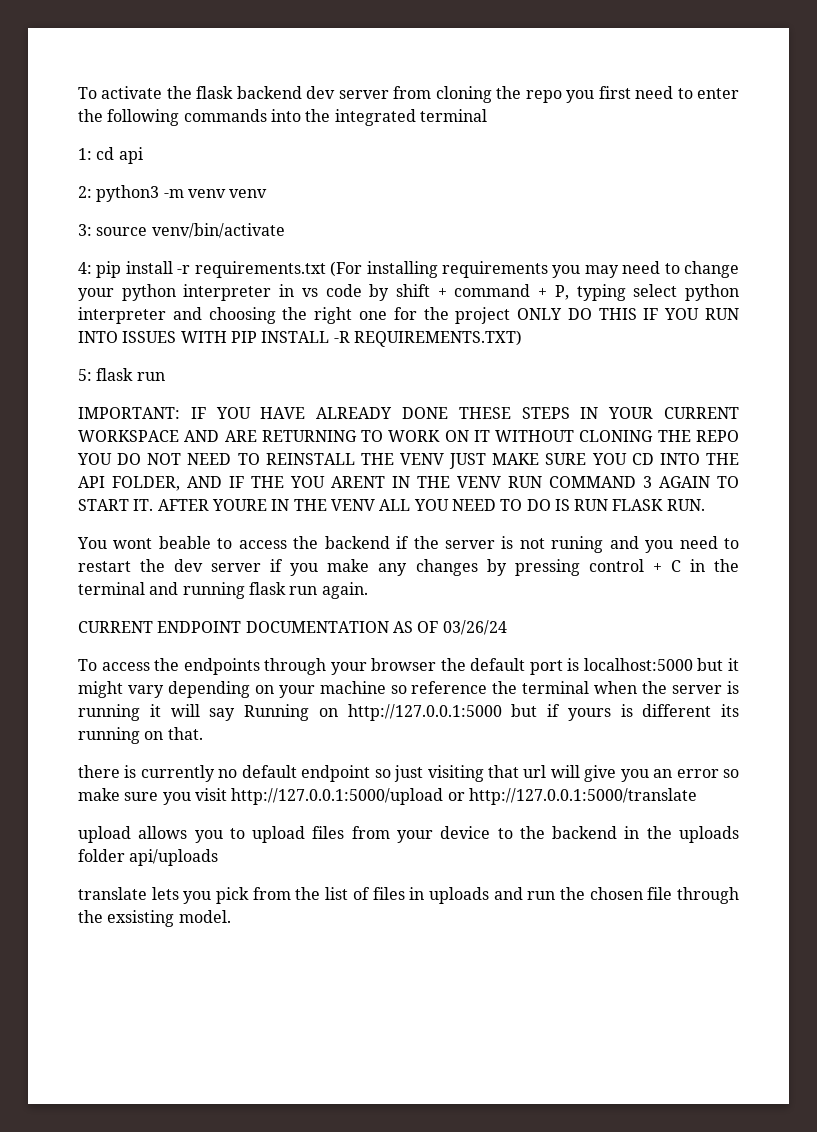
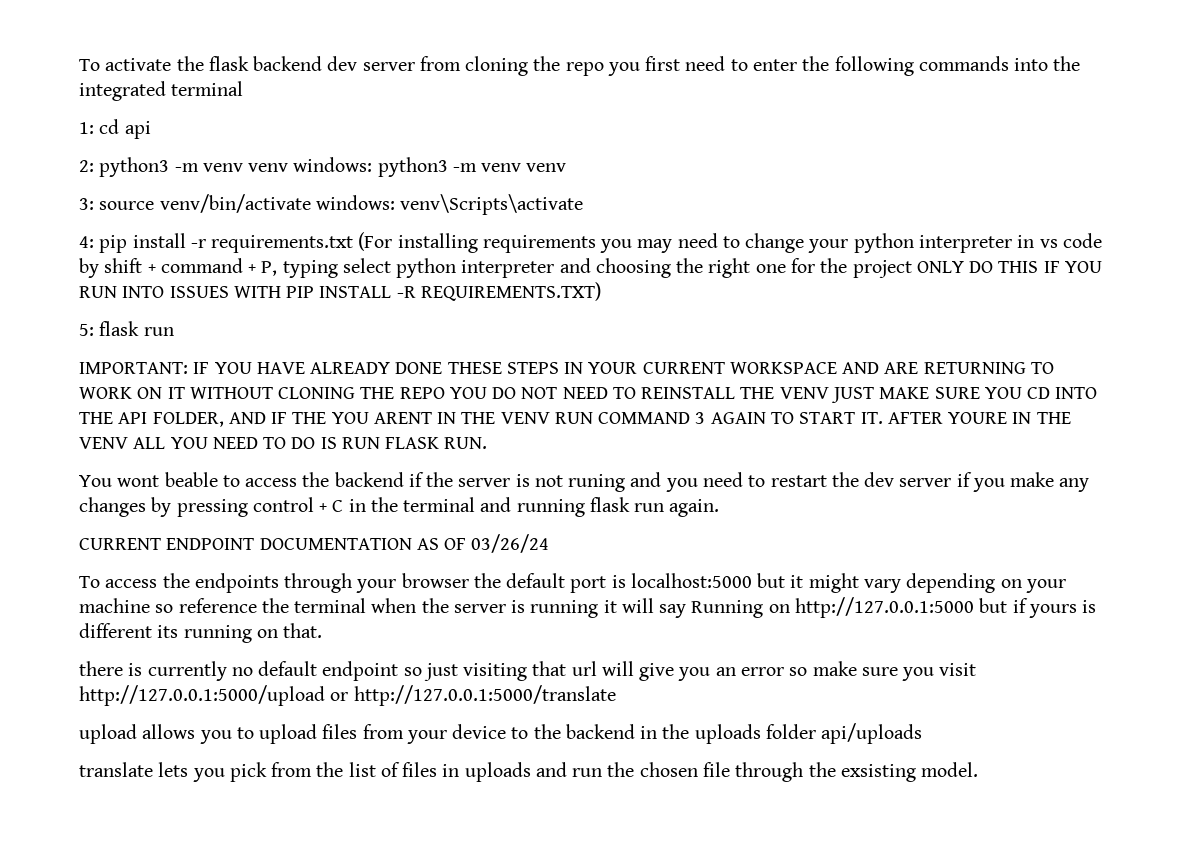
(268, 193) none -> [293,157,567,177] windows: python3 -m venv venv
(285, 230) none -> [315,194,584,215] windows: venv\Scripts\activate

